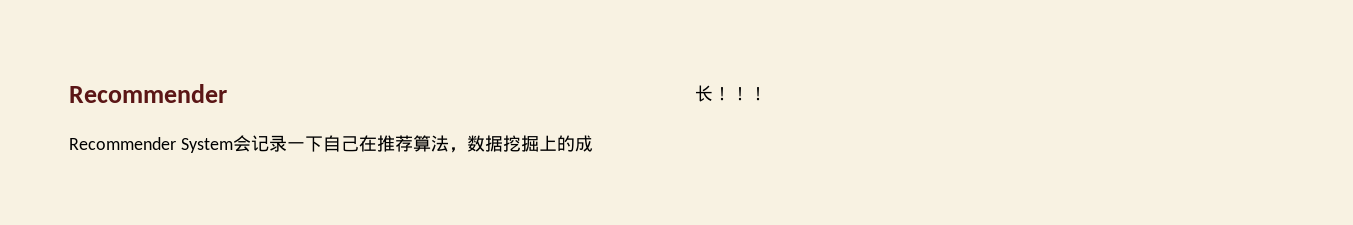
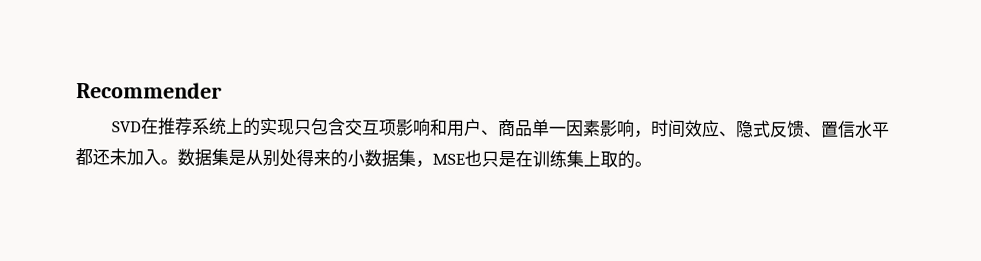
[69,135,593,153] [695,85,767,102] Recommender System会记录一下自己在推荐算法，数据挖掘上的成长！！！ -> [111,117,891,138] [75,148,652,169] SVD在推荐系统上的实现只包含交互项影响和用户、商品单一因素影响，时间效应、隐式反馈、置信水平都还未加入。数据集是从别处得来的小数据集，MSE也只是在训练集上取的。

